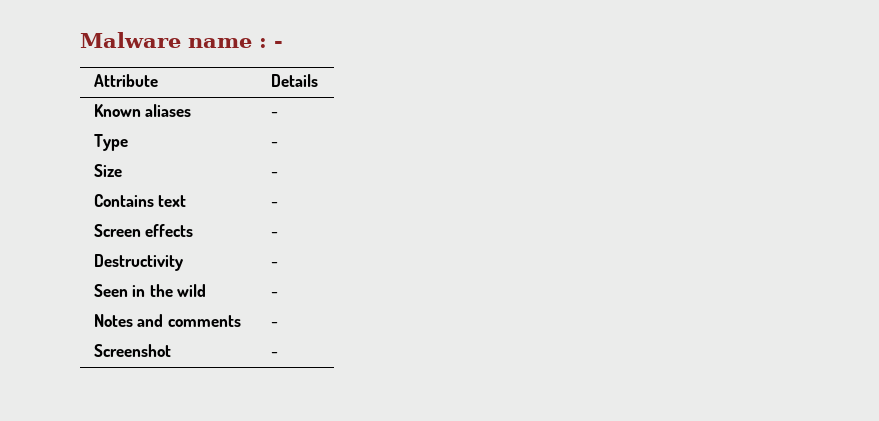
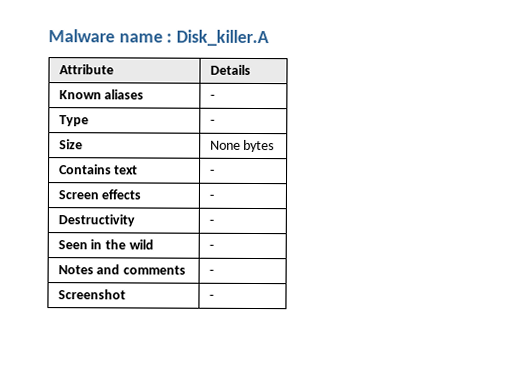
[274,41,283,48] - -> [176,29,270,47] Disk_killer.A
[270,172,278,177] - -> [209,139,275,153] None bytes

